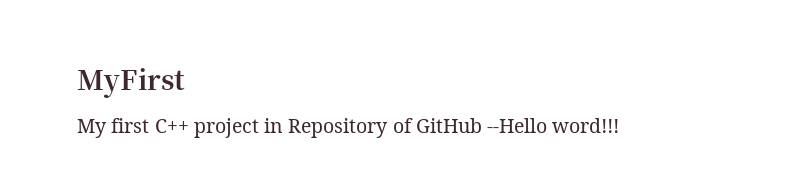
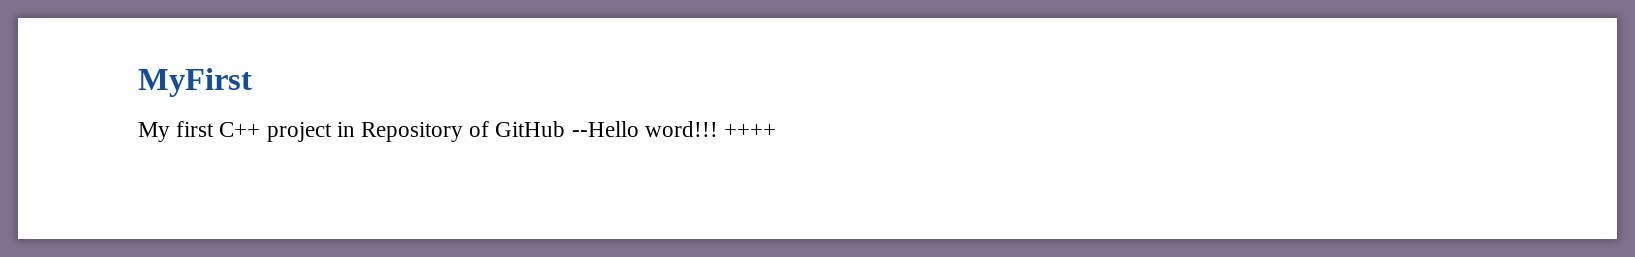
(620, 125) none -> [724,123,777,137] ++++

